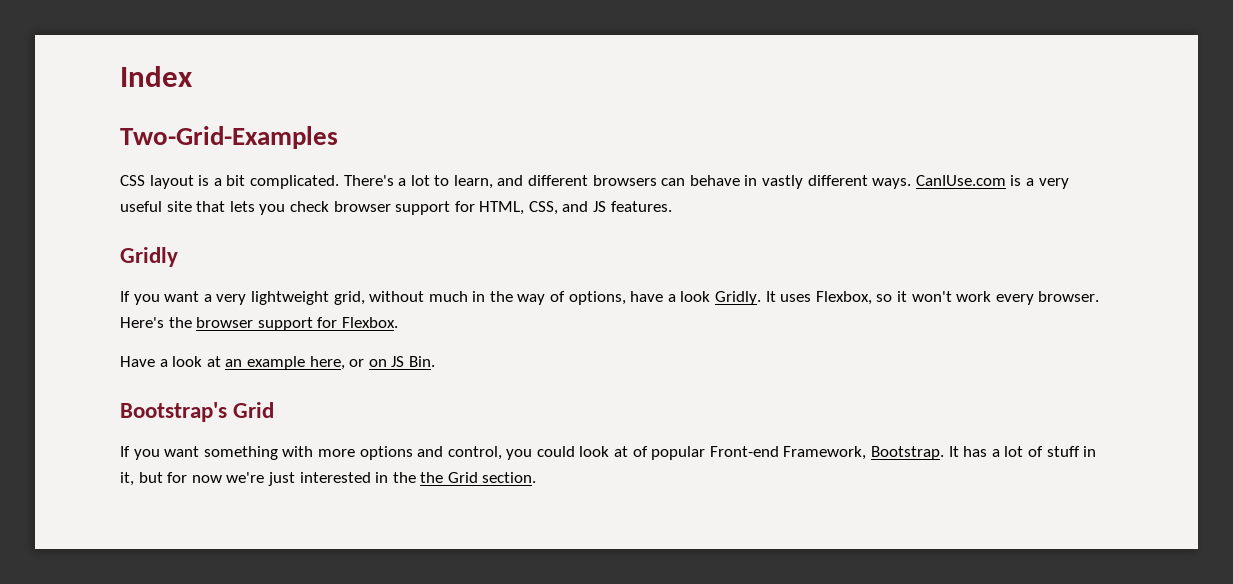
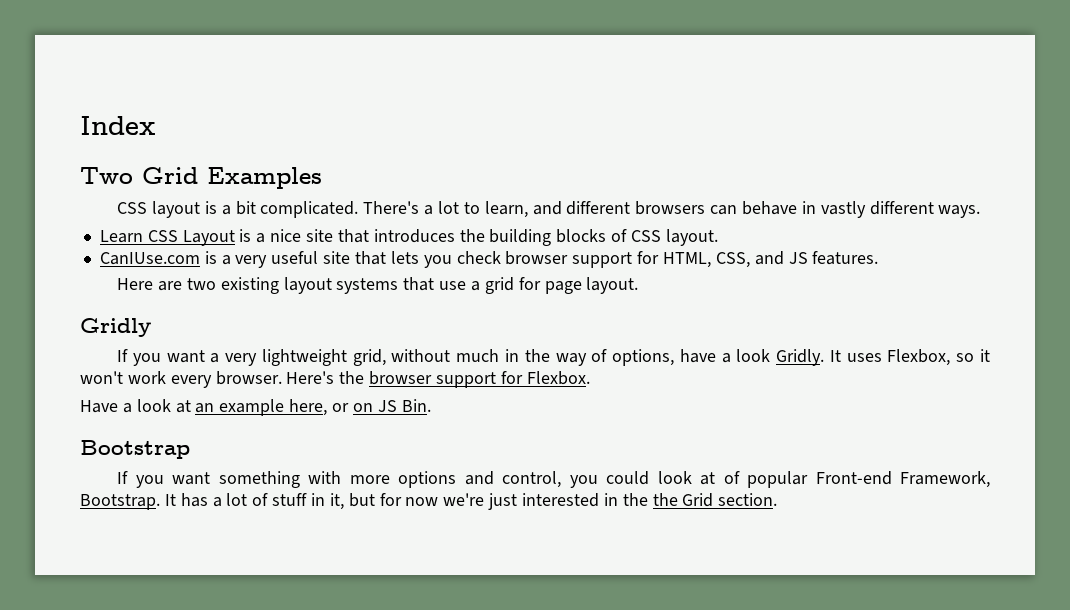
[120,126,338,149] Two-Grid-Examples -> [80,167,322,189] Two Grid Examples
(912, 183) none -> [99,229,718,246] // Learn CSS Layout is a nice site that introduces the building blocks of CSS layout. //
(672, 206) none -> [117,277,639,294] // Here are two existing layout systems that use a grid for page layout.
[120,402,275,422] Bootstrap's Grid -> [80,440,190,459] Bootstrap

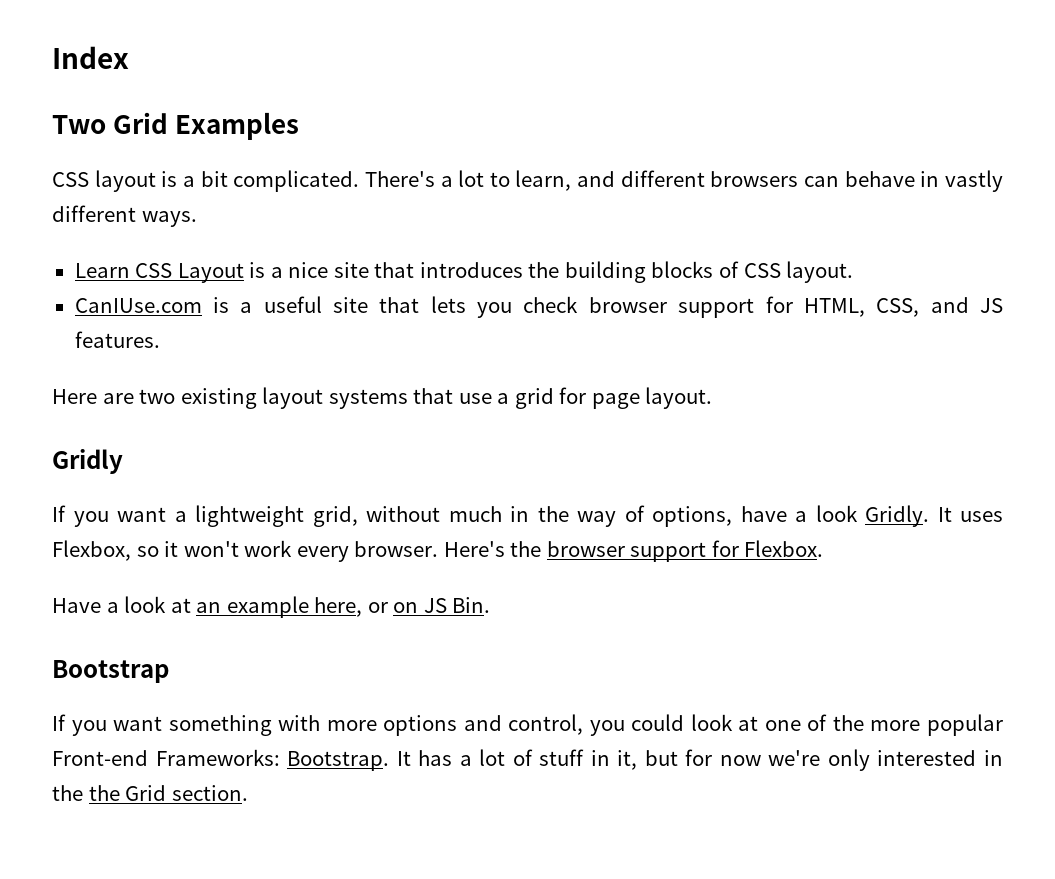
[235,255,268,268] very -> (253, 307) none
[225,353,258,366] very -> (187, 516) none
[723,471,740,484] of -> [764,714,921,731] one of the more
[900,471,990,488] Framework, -> [155,749,280,766] Frameworks:
[488,493,518,510] just -> [827,749,870,771] only

